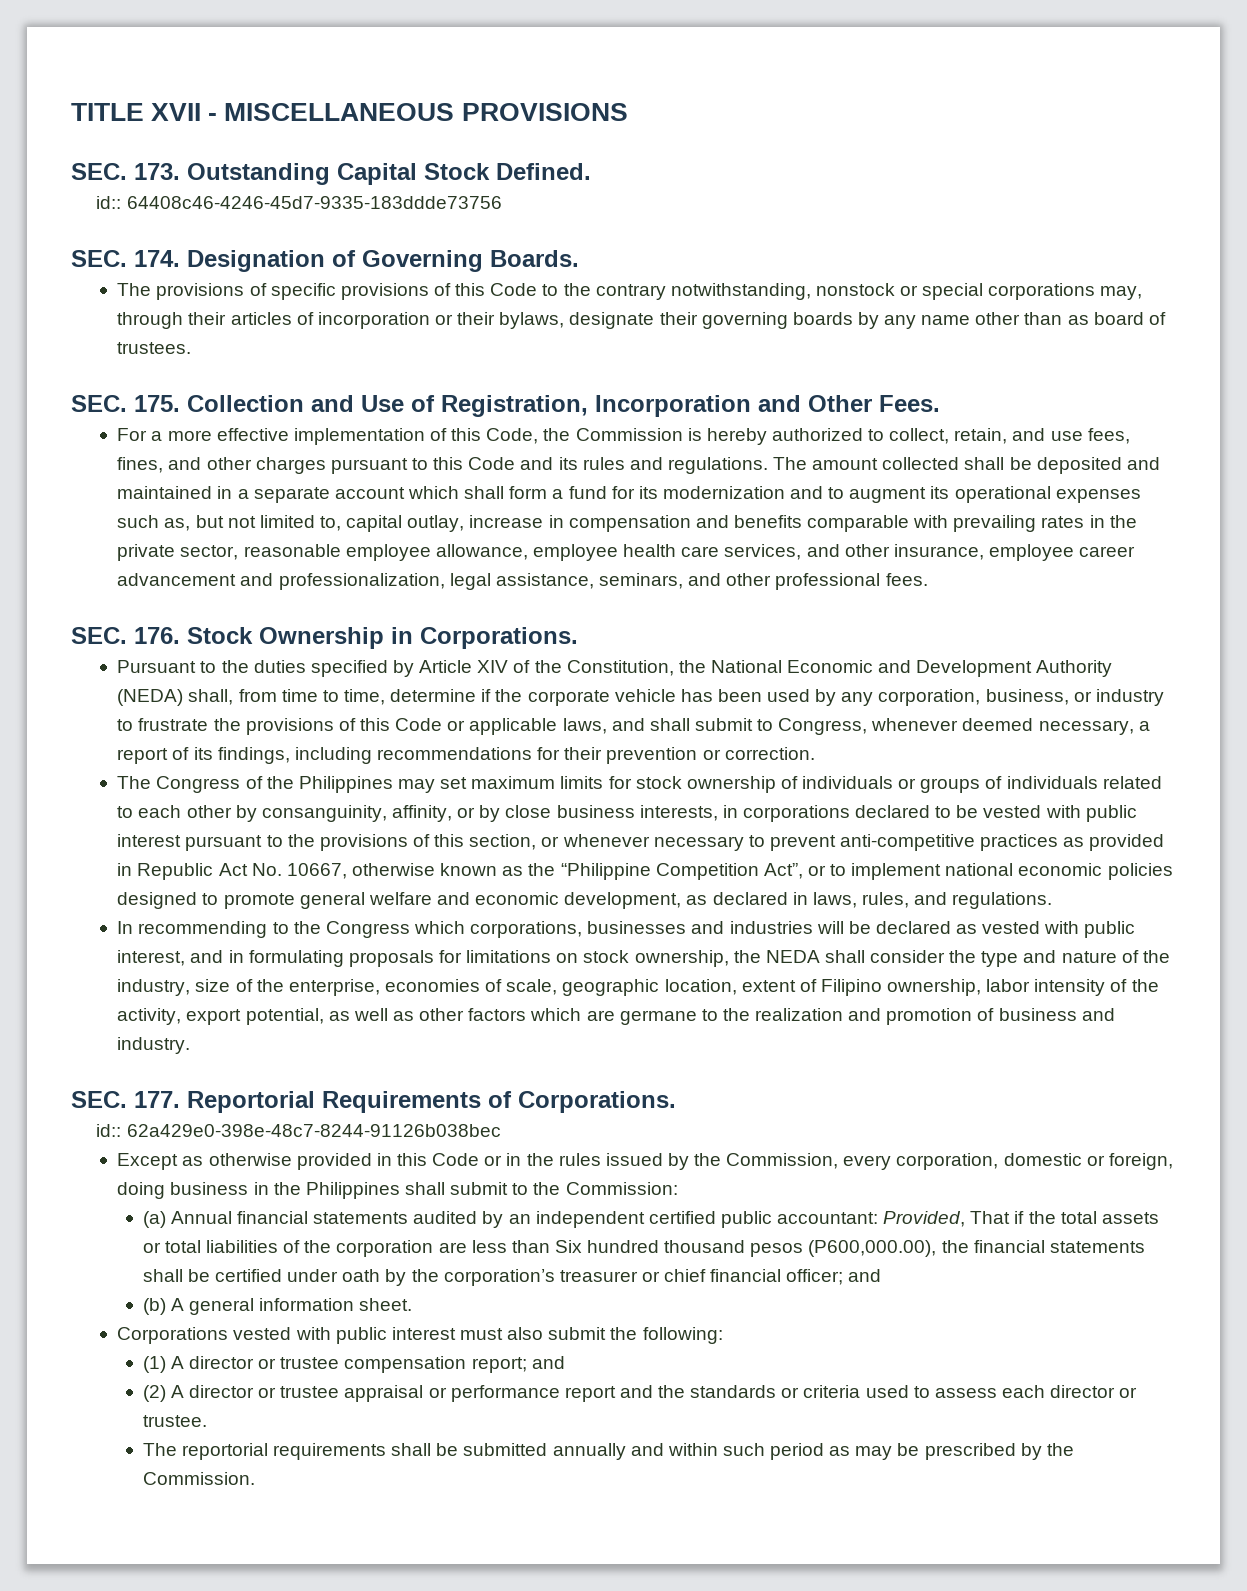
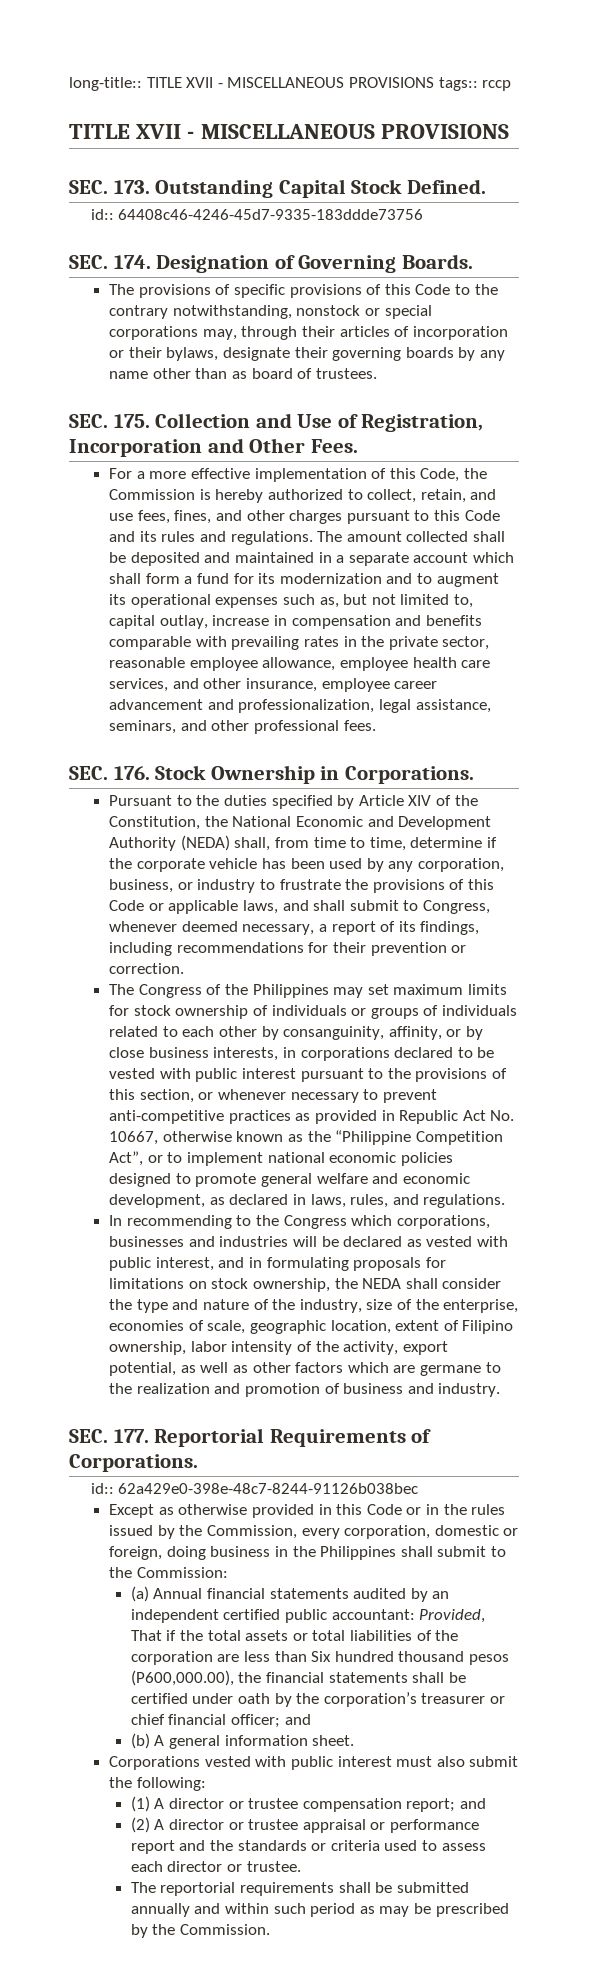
(71, 112) none -> [69,77,512,91] long-title:: TITLE XVII - MISCELLANEOUS PROVISIONS tags:: rccp //

